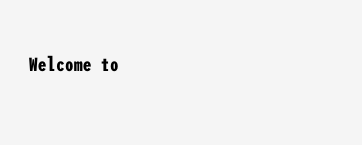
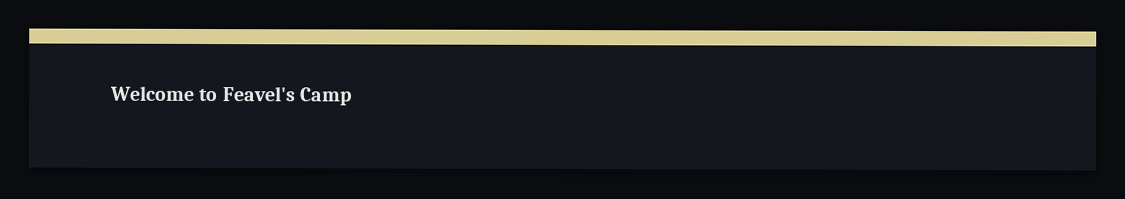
(119, 65) none -> [221,86,352,106] Feavel's Camp

